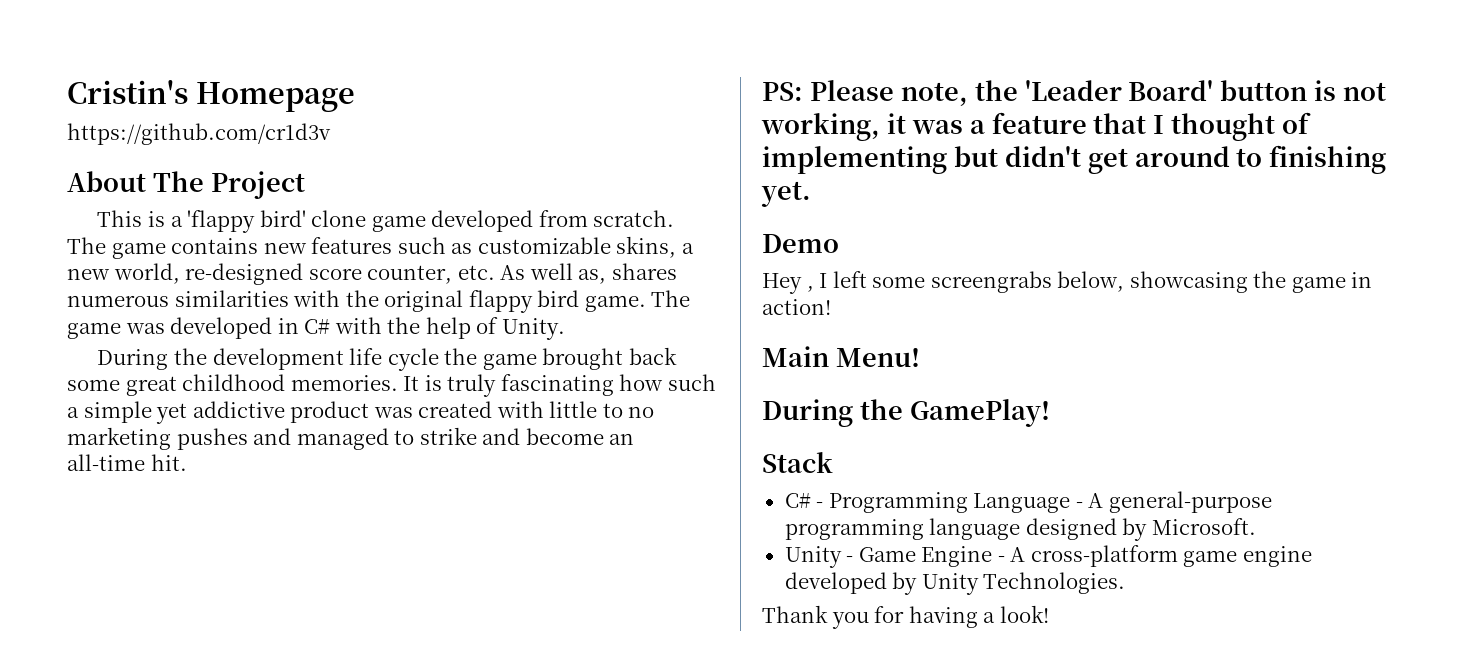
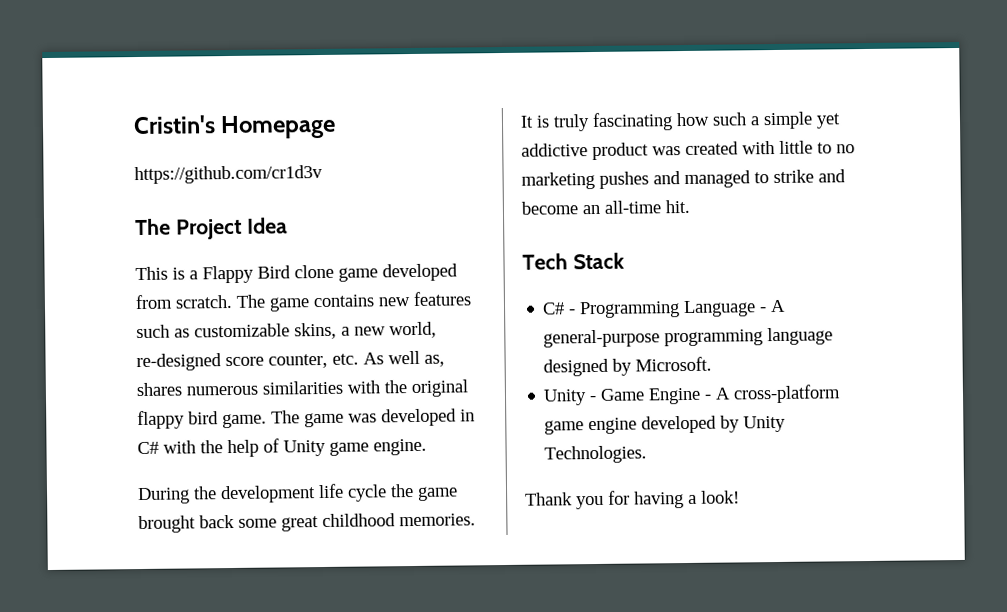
[67,171,146,192] About -> (323, 174) none
(305, 185) none -> [246,217,288,234] Idea
[187,210,306,233] 'flappy bird' -> [202,265,291,284] Flappy Bird
[501,318,565,340] Unity. -> [283,438,427,457] Unity game engine.
[762,80,1387,106] [761,112,1312,141] [762,145,1387,174] [761,181,811,207] [762,234,839,253] [762,271,1373,294] [762,299,831,315] [762,346,920,367] [762,399,1050,427] PS: Please note, the 'Leader Board' button is not working, it was a feature that I thought of implementing but didn't get around to finishing yet. // Demo // Hey , I left some screengrabs below, showcasing the game in action! // Main Menu! // During the GamePlay! // -> [522,253,568,270] Tech

